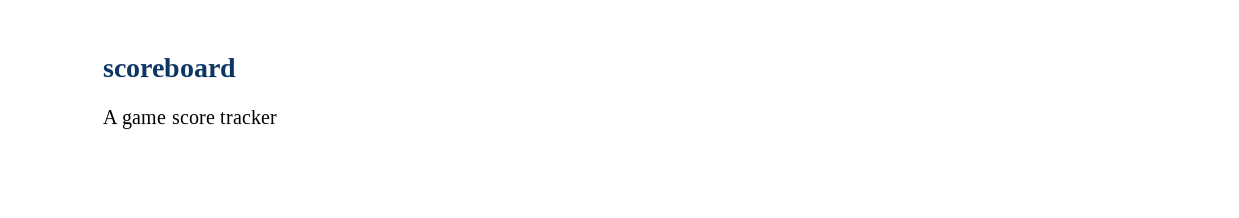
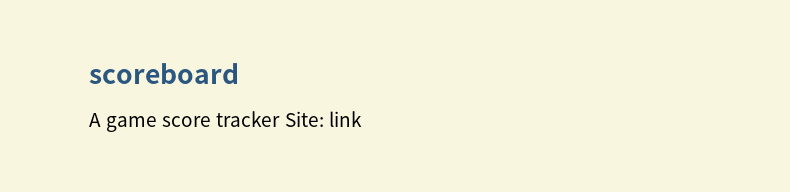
(279, 117) none -> [284,111,362,127] Site: link

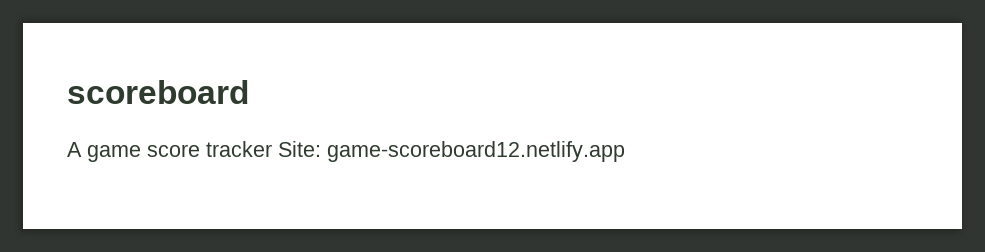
[328,111,362,127] link -> [327,141,625,162] game-scoreboard12.netlify.app

